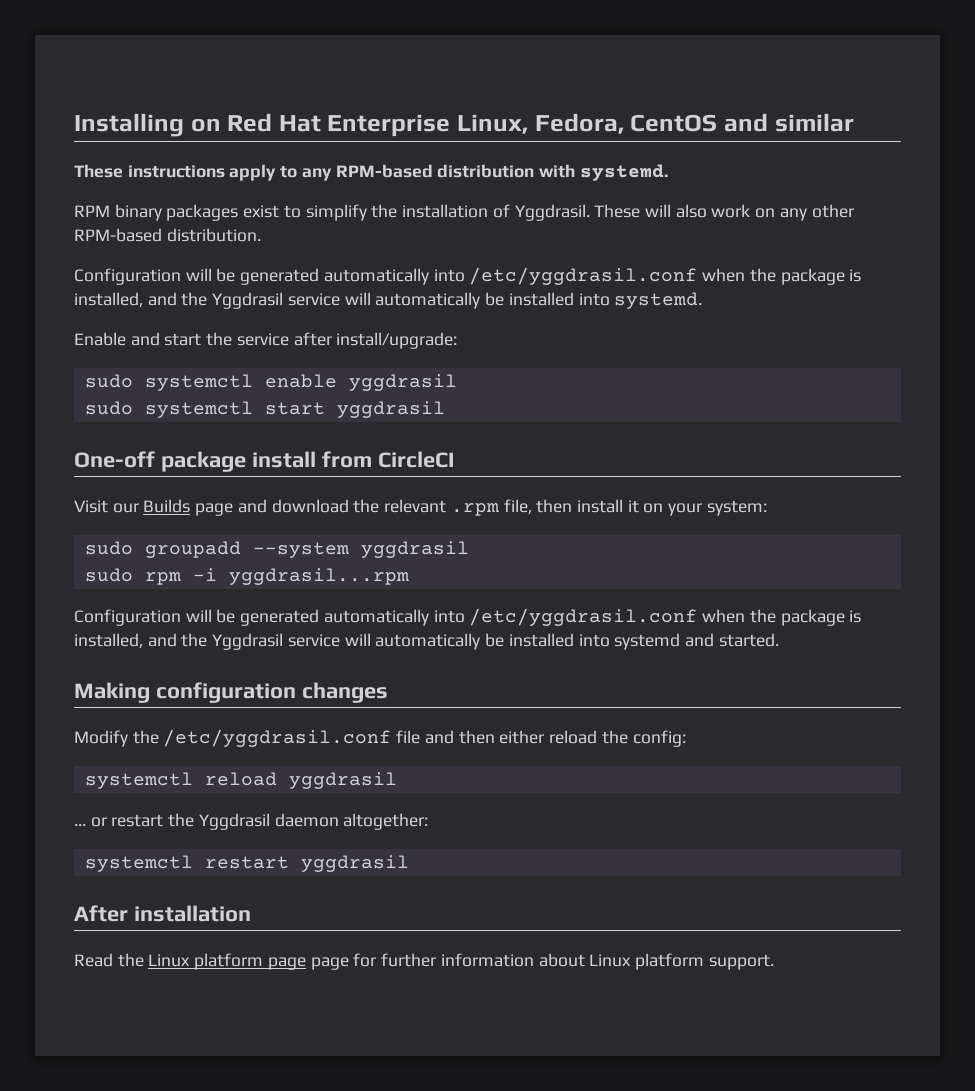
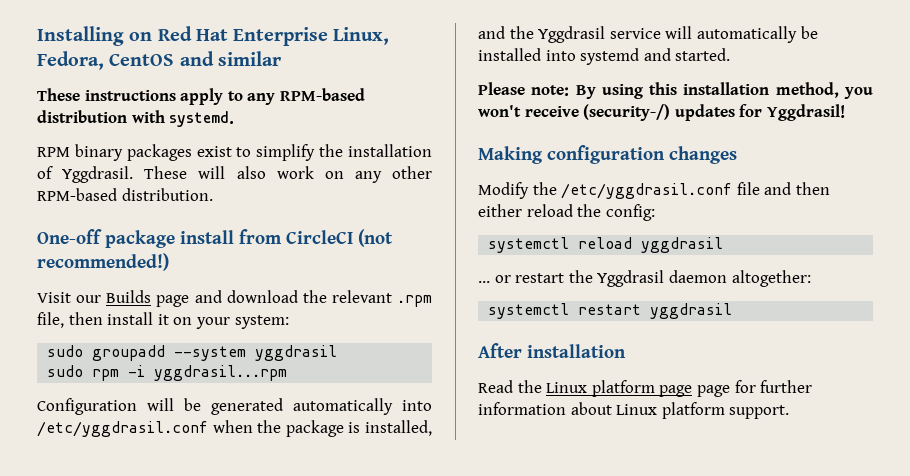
[74,267,862,285] [74,292,703,309] [74,332,458,349] [84,374,457,391] [84,401,445,418] // Configuration will be generated automatically into /etc/yggdrasil.conf when the package is installed, and the Yggdrasil service will automatically be installed into systemd. // Enable and start the service after install/upgrade: // sudo systemctl enable yggdrasil // sudo systemctl start yggdrasil -> (213, 194) none
(455, 459) none -> [358,229,393,247] [37,253,169,271] (not recommended!)
(779, 640) none -> [478,82,873,99] [478,104,845,121] // Please note: By using this installation method, you won't receive (security-/) updates for Yggdrasil!

